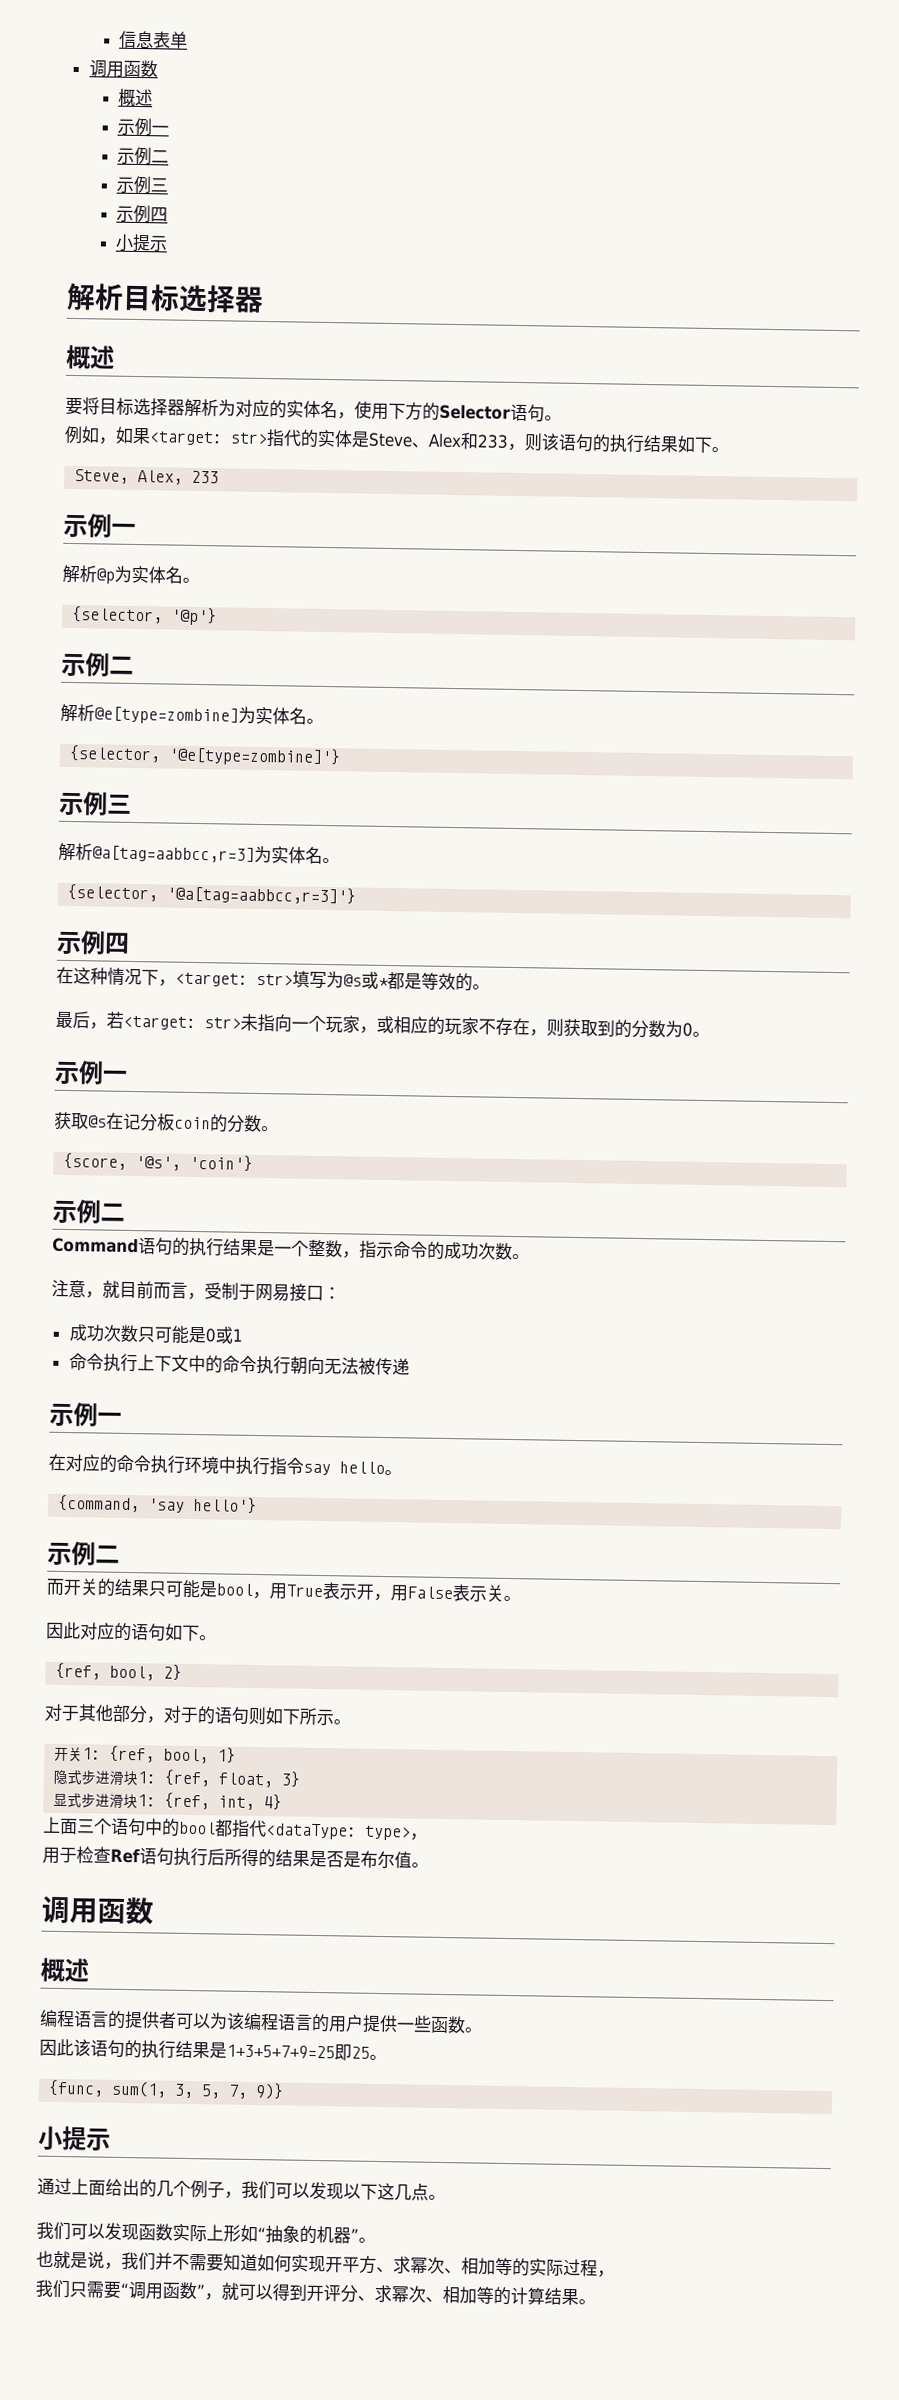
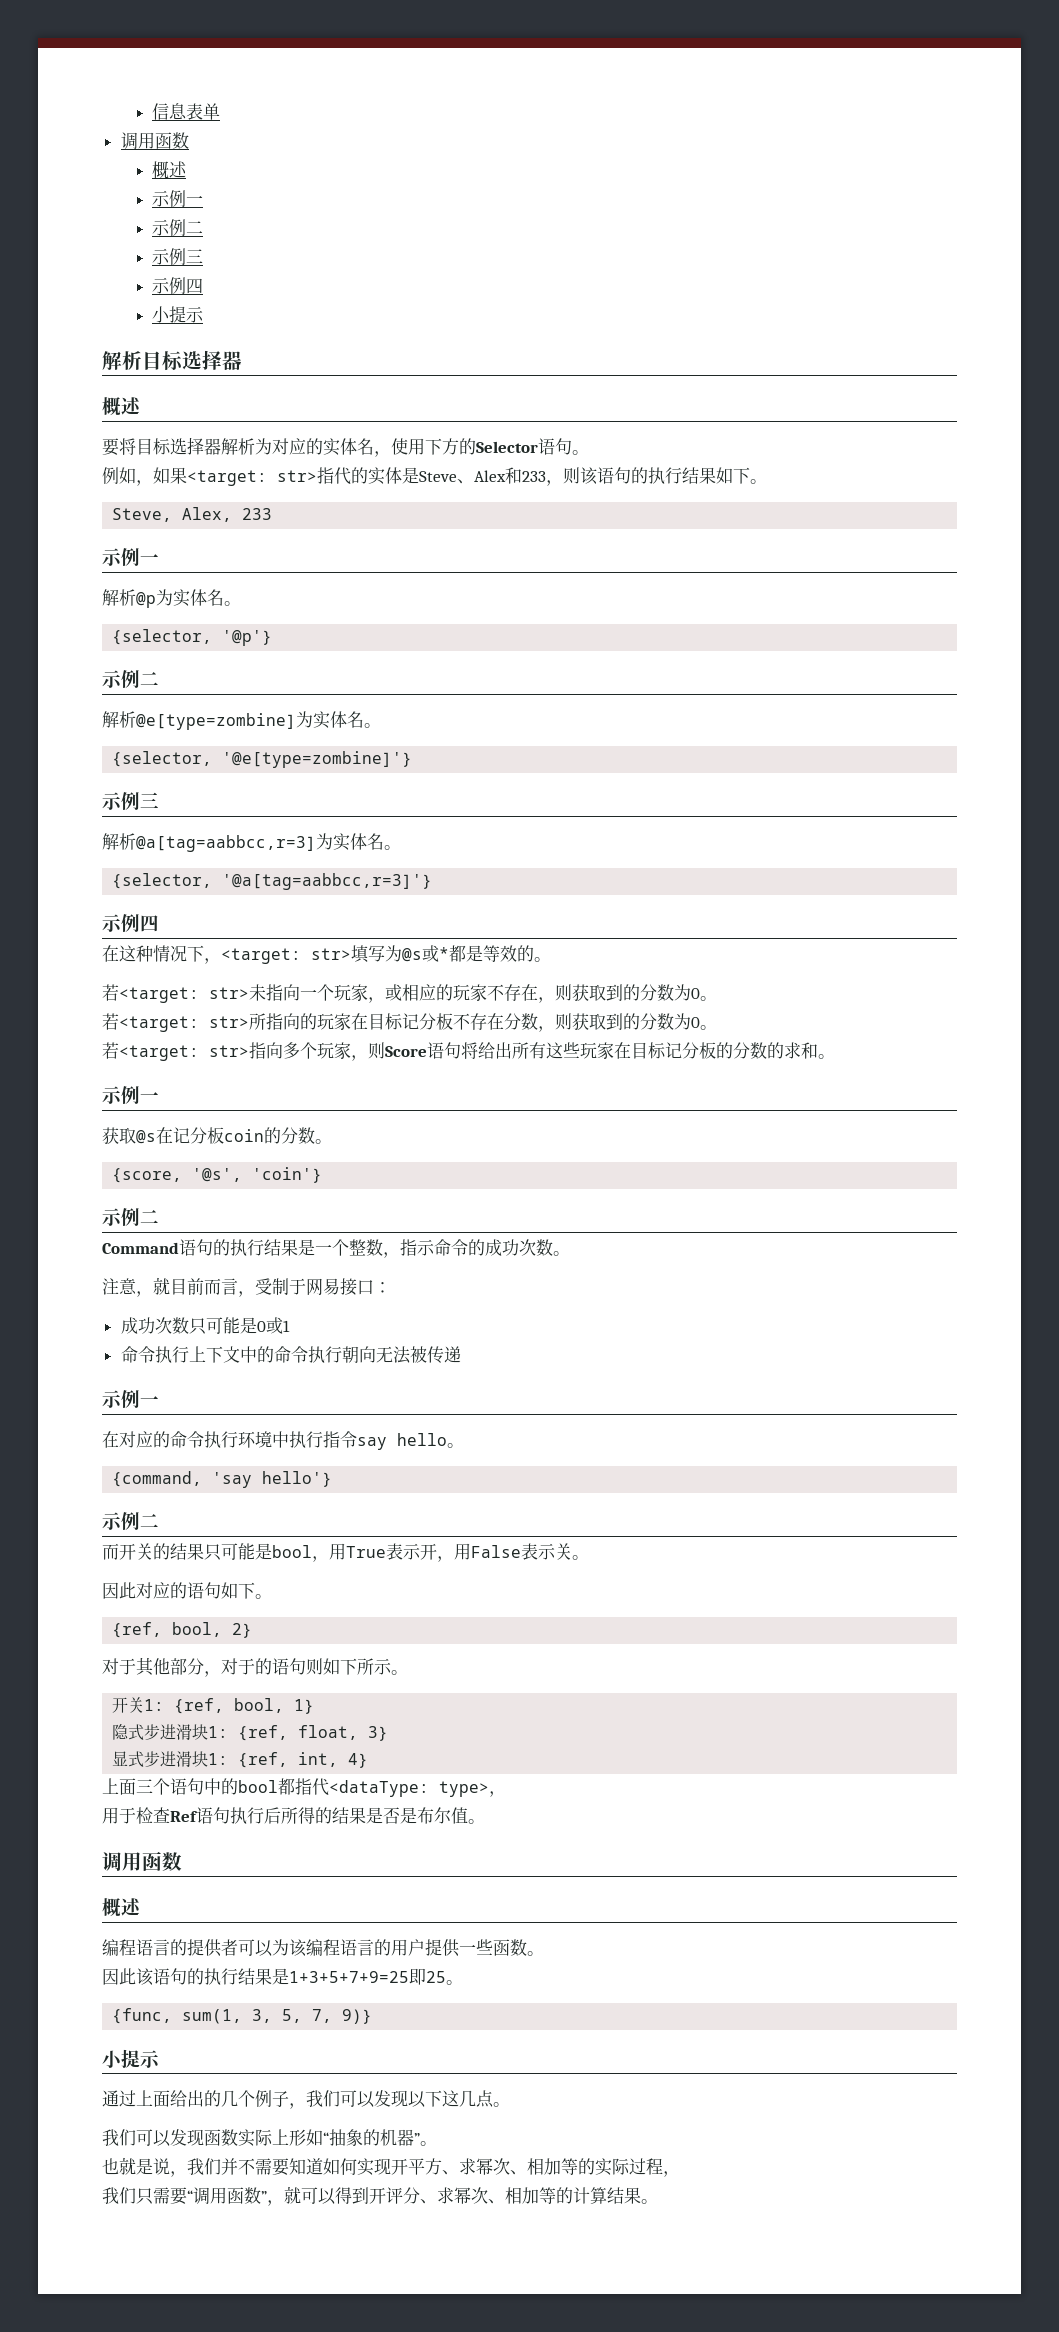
[55,1011,107,1030] 最后， -> (551, 959) none
(710, 1034) none -> [102,1013,717,1032] [102,1042,835,1061] // 若<target: str>所指向的玩家在目标记分板不存在分数，则获取到的分数为0。 // 若<target: str>指向多个玩家，则Score语句将给出所有这些玩家在目标记分板的分数的求和。

